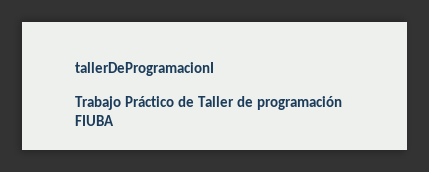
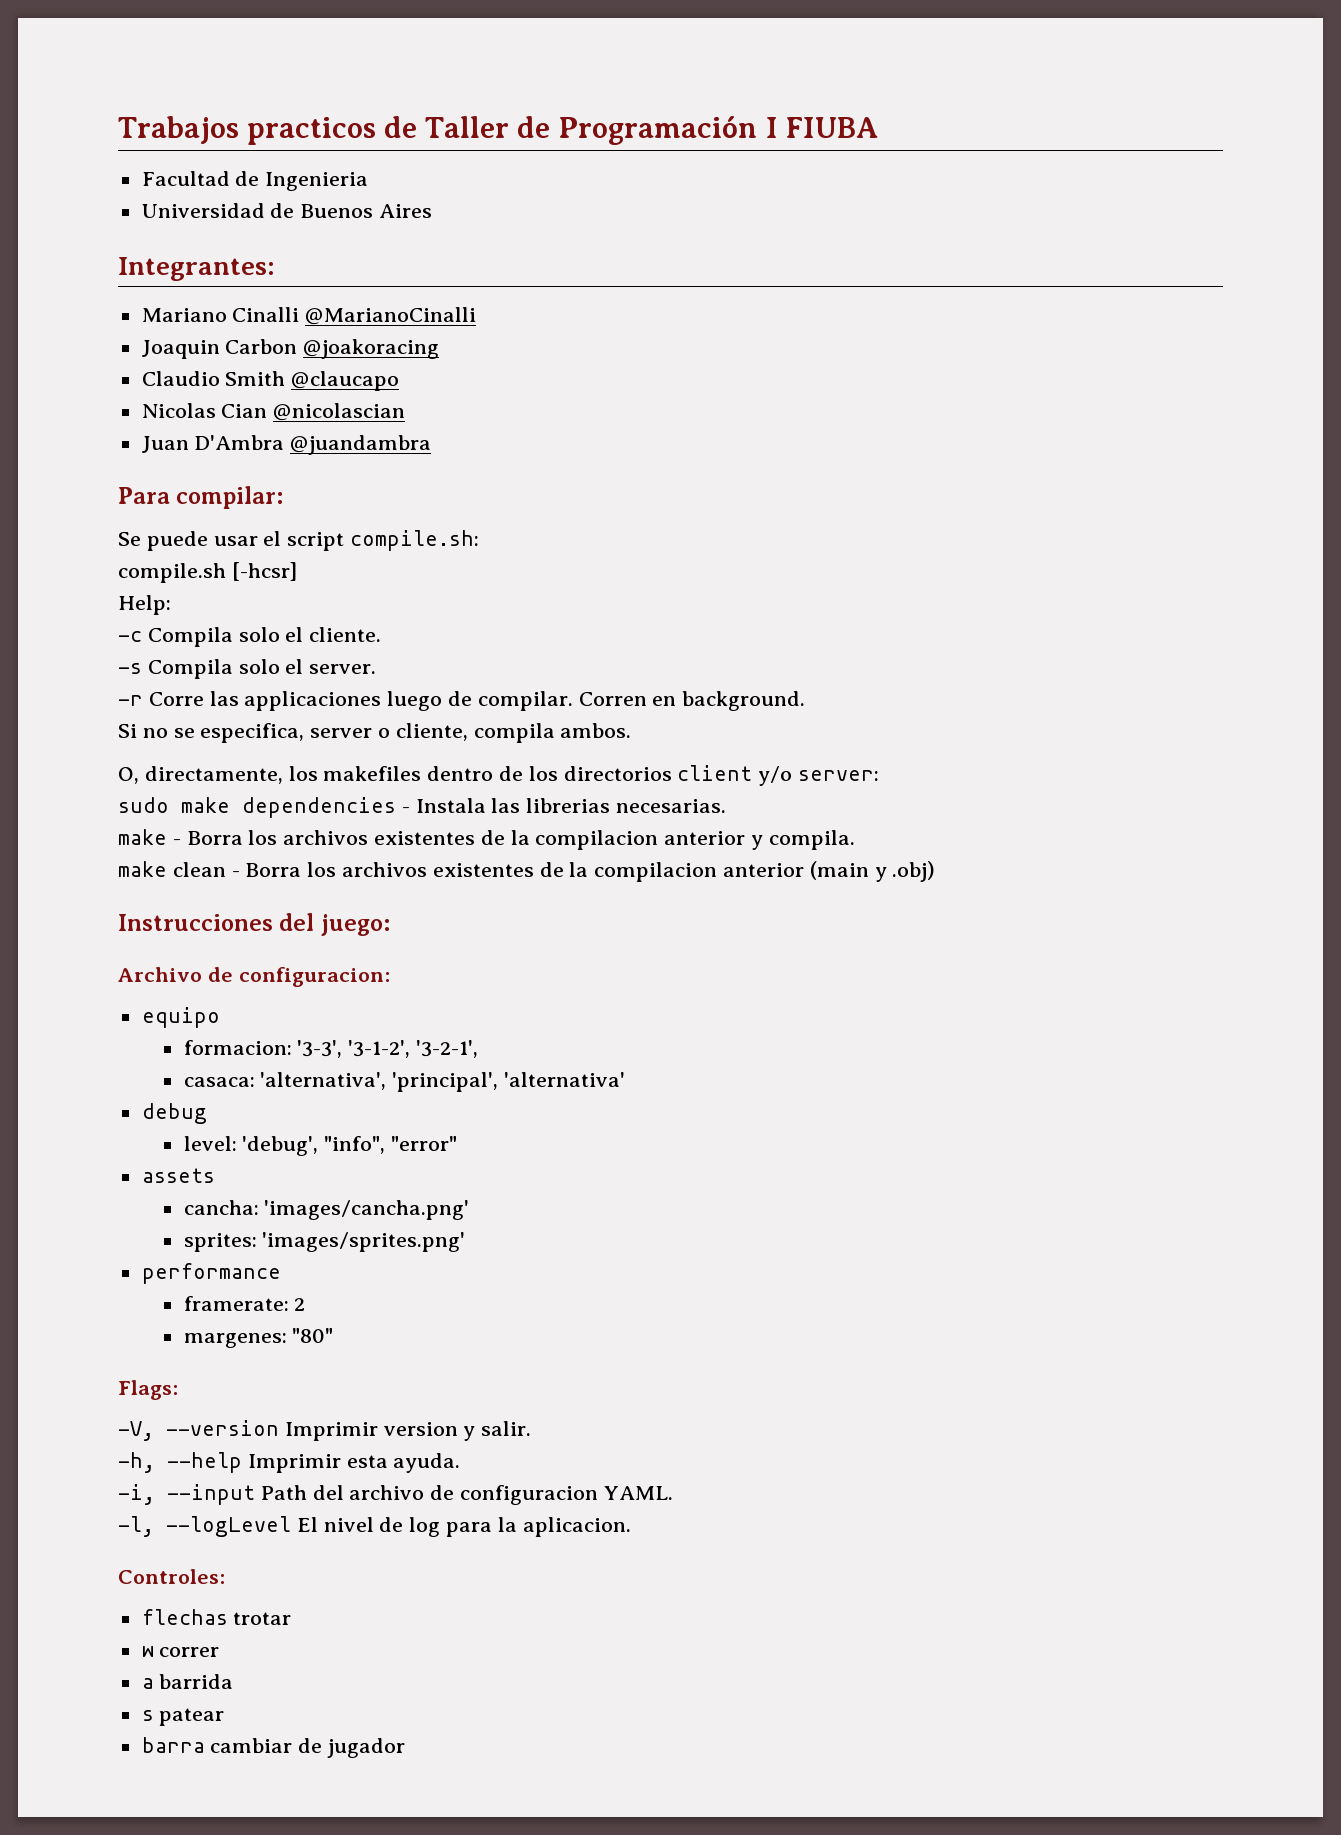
[75,62,214,76] [75,96,174,110] tallerDeProgramacionI // Trabajo Práctico -> [118,116,377,145] Trabajos practicos
[256,96,342,110] programación -> [558,116,778,145] Programación I
(114, 120) none -> [141,171,369,191] [141,203,433,218] [118,257,275,281] [141,307,477,325] [141,339,440,359] [141,371,400,391] [141,403,406,421] [141,435,432,455] [118,486,284,509] [118,530,480,551] [118,562,297,583] [118,595,171,615] [118,627,382,647] [118,659,377,679] [118,691,806,711] [118,723,632,743] [118,765,880,786] [118,797,727,818] [118,829,855,850] [118,861,936,882] [118,913,390,936] [118,967,390,987] [141,1007,220,1028] [183,1040,479,1058] [183,1072,626,1092] [141,1103,207,1124] [183,1136,458,1156] [141,1168,215,1183] [183,1200,470,1220] [183,1232,466,1252] [141,1263,281,1284] [183,1296,306,1311] [183,1328,334,1348] [118,1380,178,1400] [118,1420,532,1441] [118,1452,461,1473] [118,1484,673,1505] [118,1516,631,1537] [118,1569,225,1584] [141,1609,292,1625] [141,1646,220,1657] [141,1674,234,1689] [141,1708,225,1726] [141,1737,406,1758] // Facultad de Ingenieria // Universidad de Buenos Aires // Integrantes: // Mariano Cinalli @MarianoCinalli // Joaquin Carbon @joakoracing // Claudio Smith @claucapo // Nicolas Cian @nicolascian // Juan D'Ambra @juandambra // Para compilar: // Se puede usar el script compile.sh: // compile.sh [-hcsr] // Help: // -c Compila solo el cliente. // -s Compila solo el server. // -r Corre las applicaciones luego de compilar. Corren en background. // Si no se especifica, server o cliente, compila ambos. // O, directamente, los makefiles dentro de los directorios client y/o server: // sudo make dependencies - Instala las librerias necesarias. // make - Borra los archivos existentes de la compilacion anterior y compila. // make clean - Borra los archivos existentes de la compilacion anterior (main y .obj) // Instrucciones del juego: // Archivo de configuracion: // equipo // formacion: '3-3', '3-1-2', '3-2-1', // casaca: 'alternativa', 'principal', 'alternativa' // debug // level: 'debug', "info", "error" // assets // cancha: 'images/cancha.png' // sprites: 'images/sprites.png' // performance // framerate: 2 // margenes: "80" // Flags: // -V, --version Imprimir version y salir. // -h, --help Imprimir esta ayuda. // -i, --input Path del archivo de configuracion YAML. // -l, --logLevel El nivel de log para la aplicacion. // Controles: // flechas trotar // w correr // a barrida // s patear // barra cambiar de jugador

